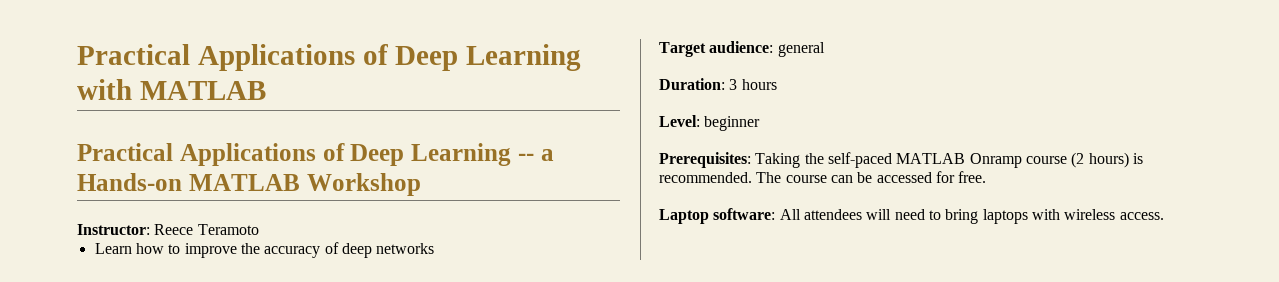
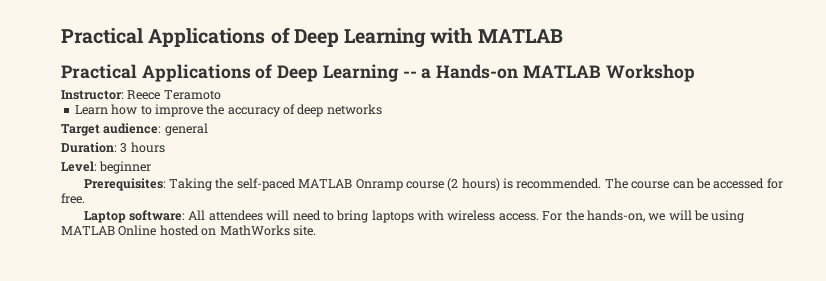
(1164, 216) none -> [542,210,745,223] [61,225,316,236] For the hands-on, we will be using MATLAB Online hosted on MathWorks site.

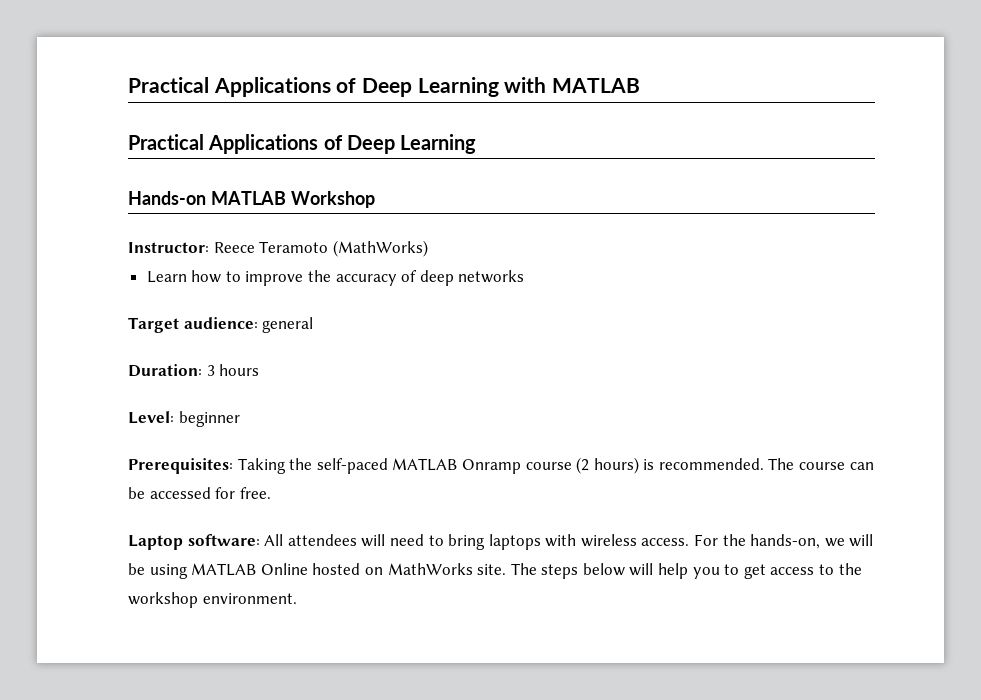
[402,68,432,79] -- a -> (477, 144) //
(221, 95) none -> [332,240,428,257] (MathWorks)
(316, 230) none -> [510,563,862,579] [128,592,297,608] The steps below will help you to get access to the workshop environment.

